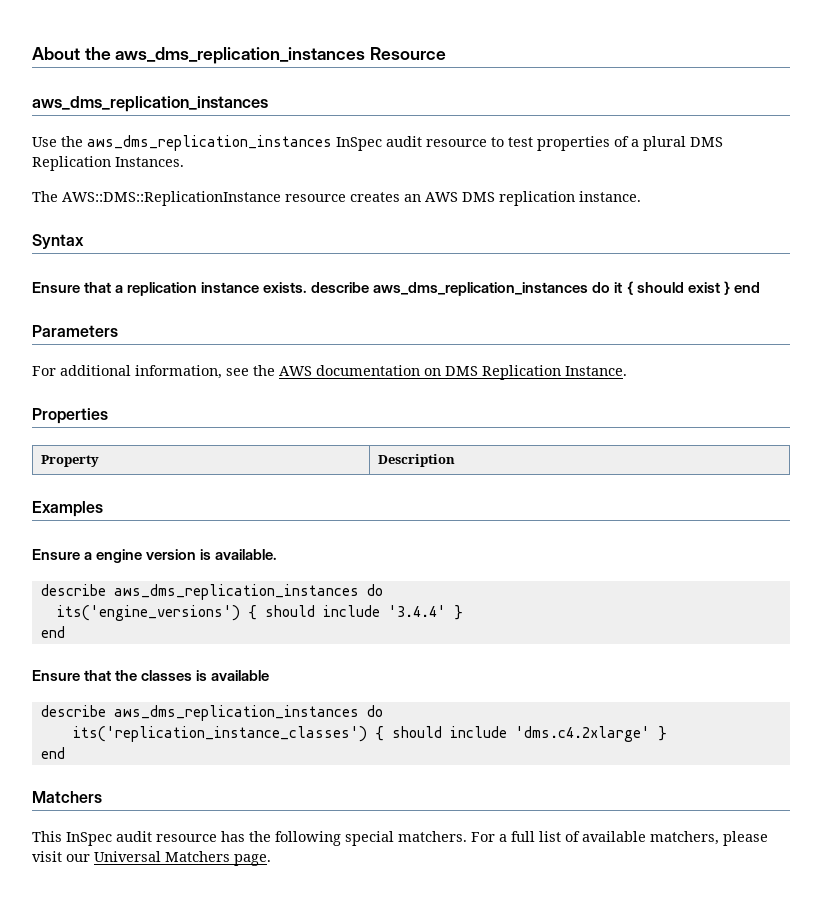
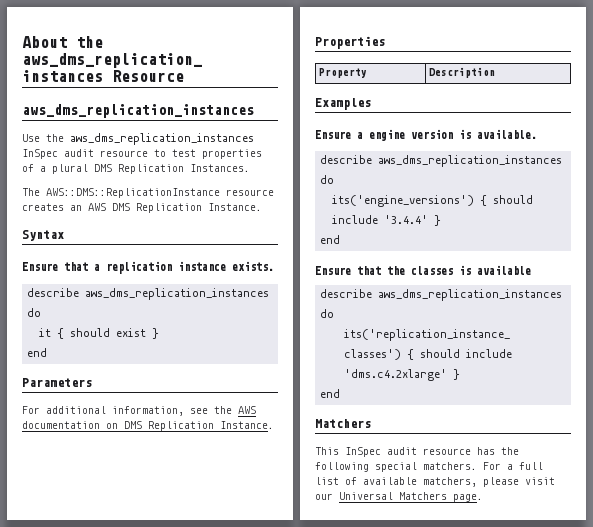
[499,191,641,206] replication instance. -> [136,203,262,213] Replication Instance.
[311,282,611,296] describe aws_dms_replication_instances do -> [27,288,270,300] [27,308,42,317] // describe aws_dms_replication_instances do //
(730, 288) none -> (160, 333) //

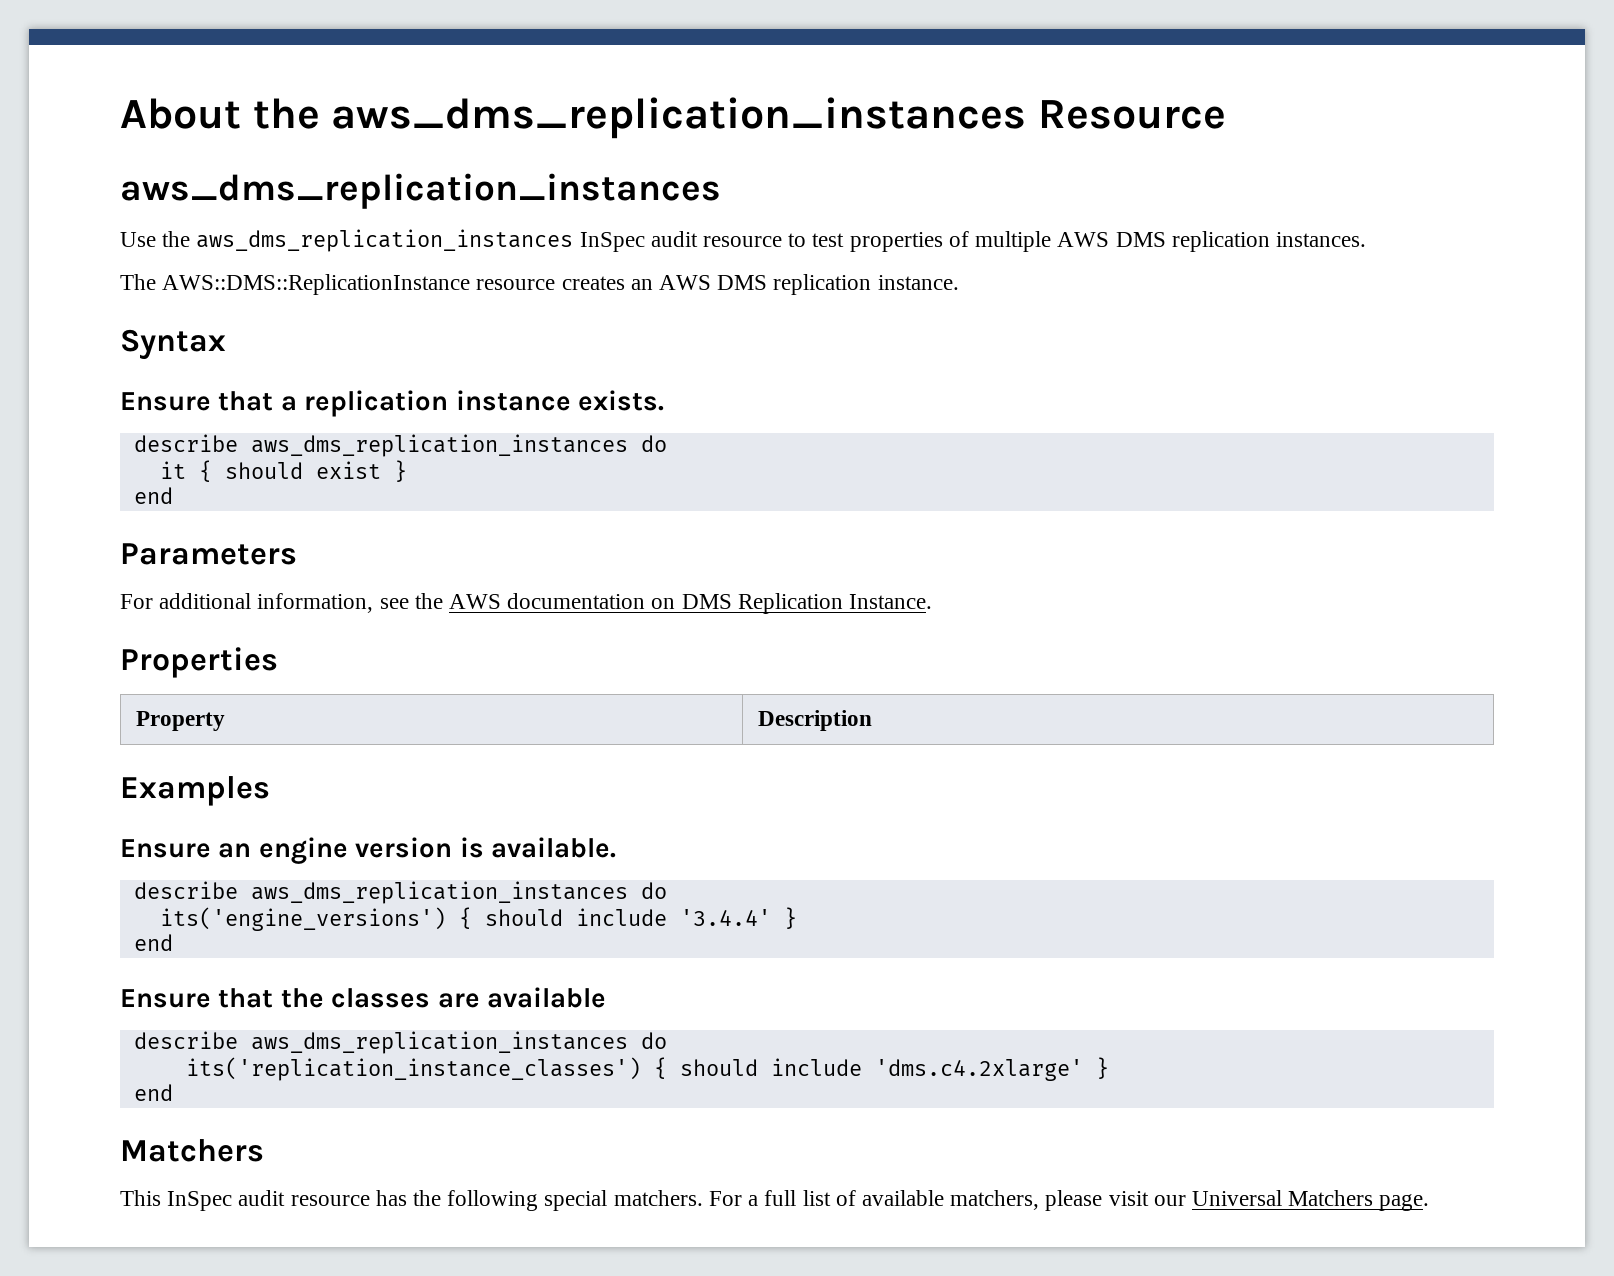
[40,164,250,174] a plural DMS Replication Instances. -> [975,231,1366,252] multiple AWS DMS replication instances.
[136,203,262,213] Replication Instance. -> [773,274,959,295] replication instance.
[357,132,363,139] a -> [218,843,252,858] an
[459,265,471,275] is -> [437,993,480,1008] are

